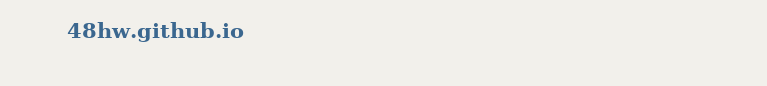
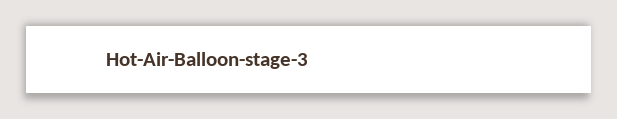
[67,22,244,42] 48hw.github.io -> [106,52,308,69] Hot-Air-Balloon-stage-3

